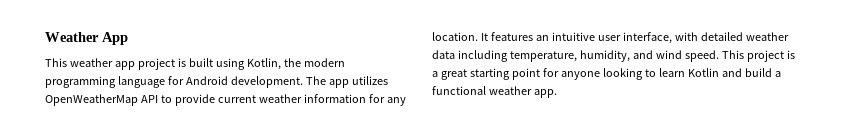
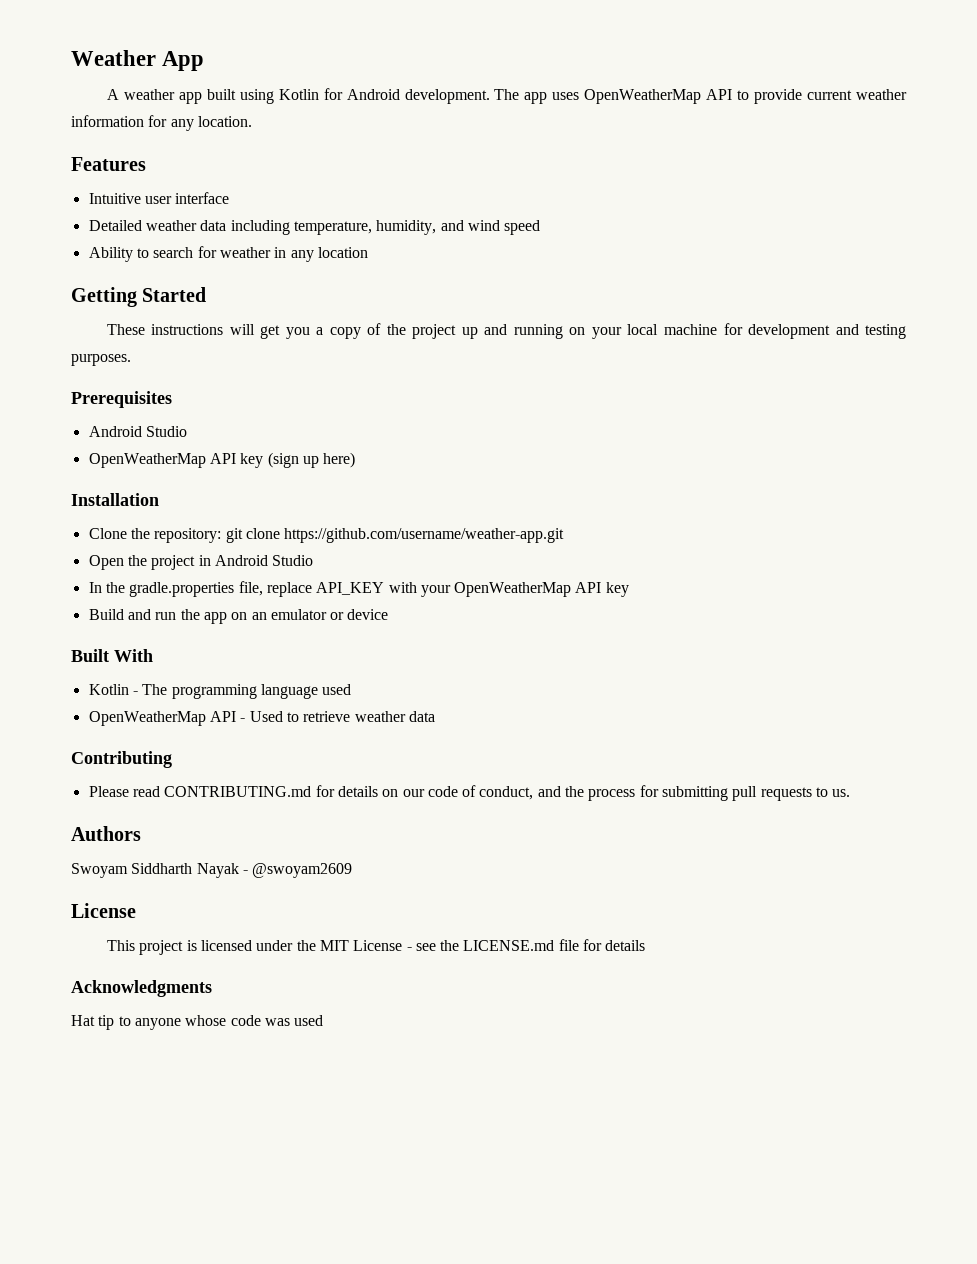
[45,58,67,67] This -> [106,89,119,100] A
[137,58,345,70] [45,76,165,88] project is built using Kotlin, the modern programming language -> [206,89,319,104] built using Kotlin
[351,76,388,85] utilizes -> [552,92,580,100] uses
[480,32,743,44] It features an intuitive user interface, with detailed -> [71,157,146,171] [88,192,230,204] [88,220,142,231] // Features // Intuitive user interface // Detailed
[684,50,795,62] [432,68,781,80] [432,86,557,98] speed. This project is a great starting point for anyone looking to learn Kotlin and build a functional weather app. -> [504,220,541,235] [88,246,368,262] [71,287,207,307] [106,323,906,339] [71,354,131,366] [71,391,172,408] [88,426,187,437] [88,452,356,468] [71,493,159,506] [88,528,565,543] [88,555,314,570] [88,581,629,597] [88,609,389,624] [71,649,153,662] [88,684,352,699] [88,711,435,726] [71,751,172,768] [88,785,851,801] [71,826,141,841] [71,863,353,878] [71,903,136,918] [106,939,646,955] [71,980,212,997] [71,1015,324,1030] speed // Ability to search for weather in any location // Getting Started // These instructions will get you a copy of the project up and running on your local machine for development and testing purposes. // Prerequisites // Android Studio // OpenWeatherMap API key (sign up here) // Installation // Clone the repository: git clone https://github.com/username/weather-app.git // Open the project in Android Studio // In the gradle.properties file, replace API_KEY with your OpenWeatherMap API key // Build and run the app on an emulator or device // Built With // Kotlin - The programming language used // OpenWeatherMap API - Used to retrieve weather data // Contributing // Please read CONTRIBUTING.md for details on our code of conduct, and the process for submitting pull requests to us. // Authors // Swoyam Siddharth Nayak - @swoyam2609 // License // This project is licensed under the MIT License - see the LICENSE.md file for details // Acknowledgments // Hat tip to anyone whose code was used

